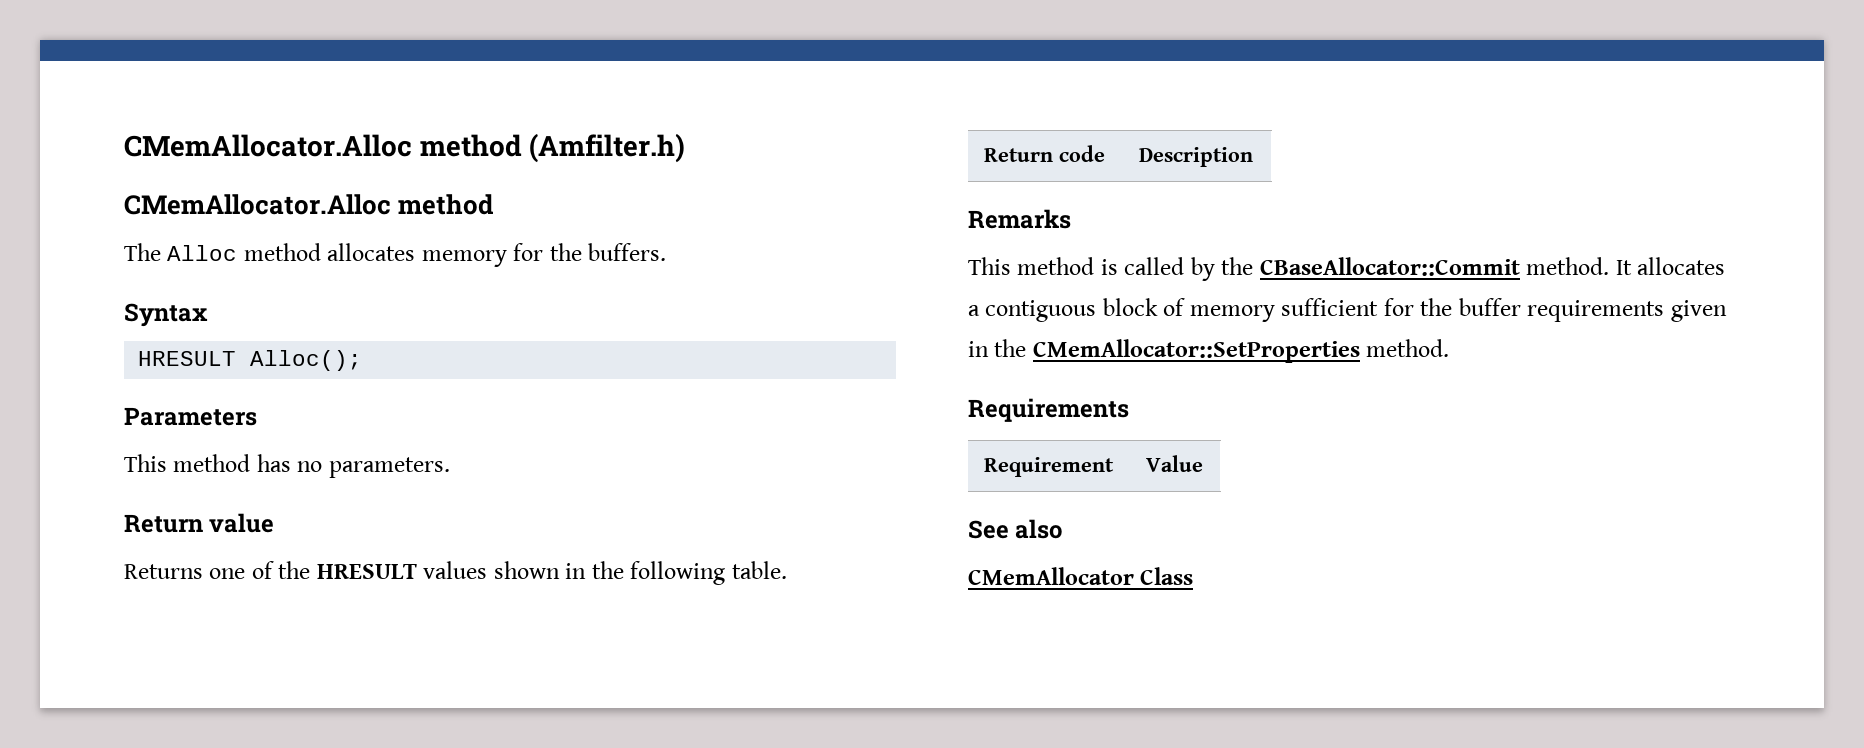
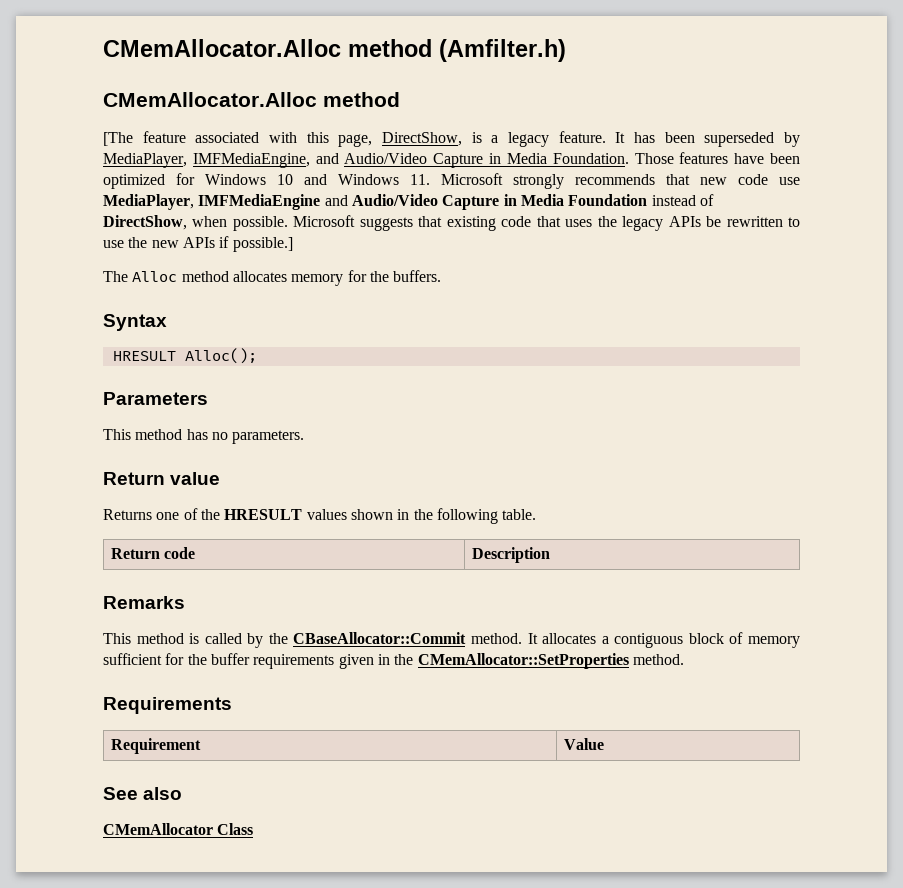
(494, 204) none -> [103,131,800,147] [103,152,801,168] [103,173,800,189] [103,194,714,210] [103,215,801,231] [103,236,293,252] // [The feature associated with this page, DirectShow, is a legacy feature. It has been superseded by MediaPlayer, IMFMediaEngine, and Audio/Video Capture in Media Foundation. Those features have been optimized for Windows 10 and Windows 11. Microsoft strongly recommends that new code use MediaPlayer, IMFMediaEngine and Audio/Video Capture in Media Foundation instead of DirectShow, when possible. Microsoft suggests that existing code that uses the legacy APIs be rewritten to use the new APIs if possible.]

